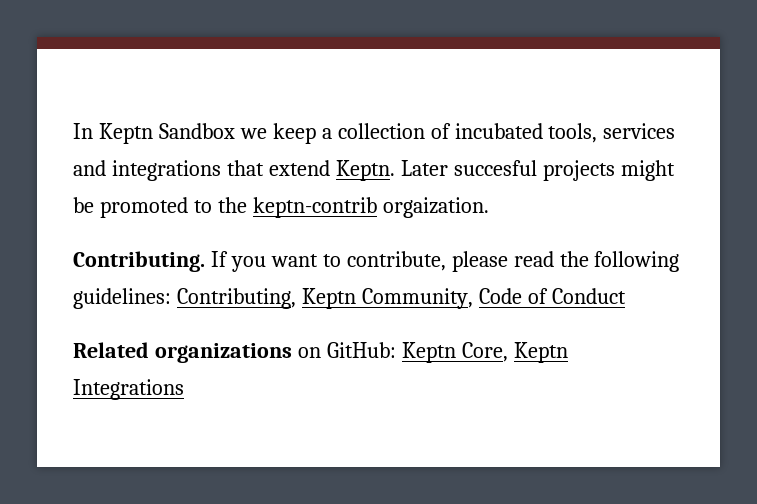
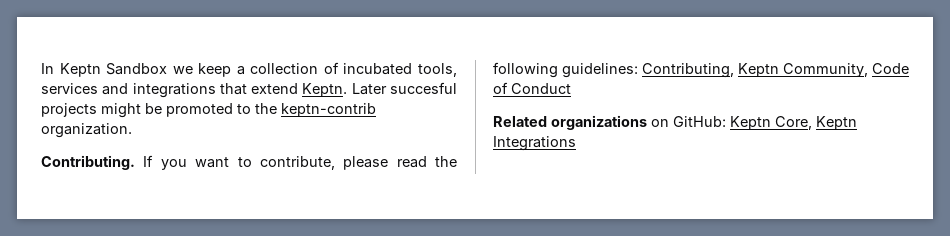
[382,197,489,218] orgaization. -> [41,123,132,138] organization.

